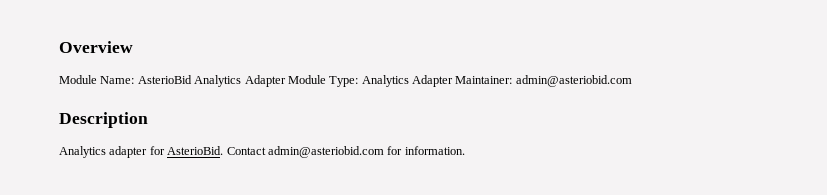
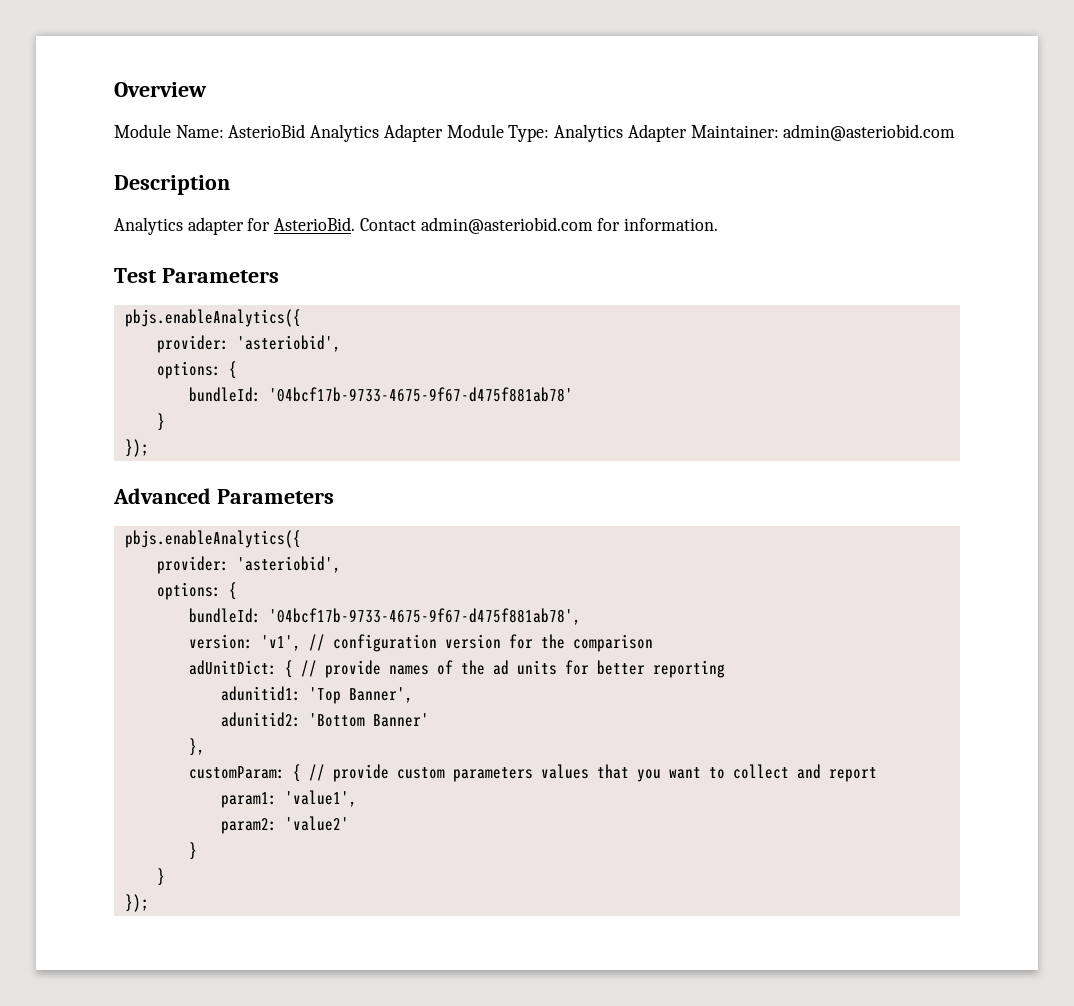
(465, 150) none -> [114,268,279,283] [124,309,301,327] [156,335,341,353] [156,361,237,379] [188,387,573,402] [156,413,165,431] [124,439,149,457] [113,488,334,504] [124,530,301,548] [156,556,341,574] [156,582,237,600] [188,608,581,625] [188,634,653,652] [188,660,725,678] [220,686,413,704] [220,712,429,727] [188,738,205,756] [188,764,877,782] [220,790,357,808] [220,816,349,834] [188,842,197,860] [156,868,165,886] [124,894,149,912] // Test Parameters // pbjs.enableAnalytics({ // provider: 'asteriobid', // options: { // bundleId: '04bcf17b-9733-4675-9f67-d475f881ab78' // } // }); // Advanced Parameters // pbjs.enableAnalytics({ // provider: 'asteriobid', // options: { // bundleId: '04bcf17b-9733-4675-9f67-d475f881ab78', // version: 'v1', // configuration version for the comparison // adUnitDict: { // provide names of the ad units for better reporting // adunitid1: 'Top Banner', // adunitid2: 'Bottom Banner' // }, // customParam: { // provide custom parameters values that you want to collect and report // param1: 'value1', // param2: 'value2' // } // } // });

